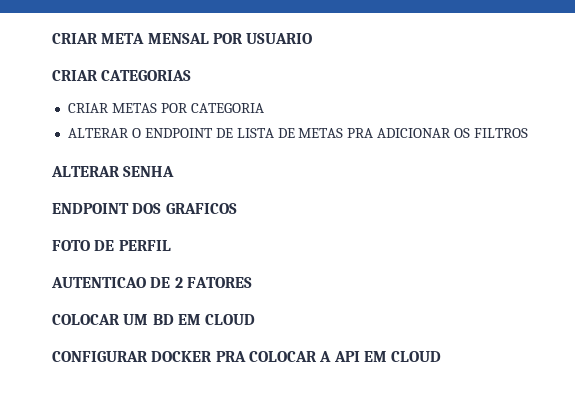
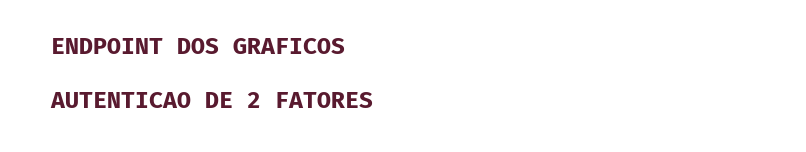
[52,33,313,44] [52,70,192,81] [67,103,264,113] [67,128,529,138] [51,166,175,177] CRIAR META MENSAL POR USUARIO // CRIAR CATEGORIAS // CRIAR METAS POR CATEGORIA // ALTERAR O ENDPOINT DE LISTA DE METAS PRA ADICIONAR OS FILTROS // ALTERAR SENHA // -> (51, 46) none
[52,240,171,251] // FOTO DE PERFIL -> (345, 46) none
[52,314,256,325] [52,351,442,362] // COLOCAR UM BD EM CLOUD // CONFIGURAR DOCKER PRA COLOCAR A API EM CLOUD -> (373, 100) none

